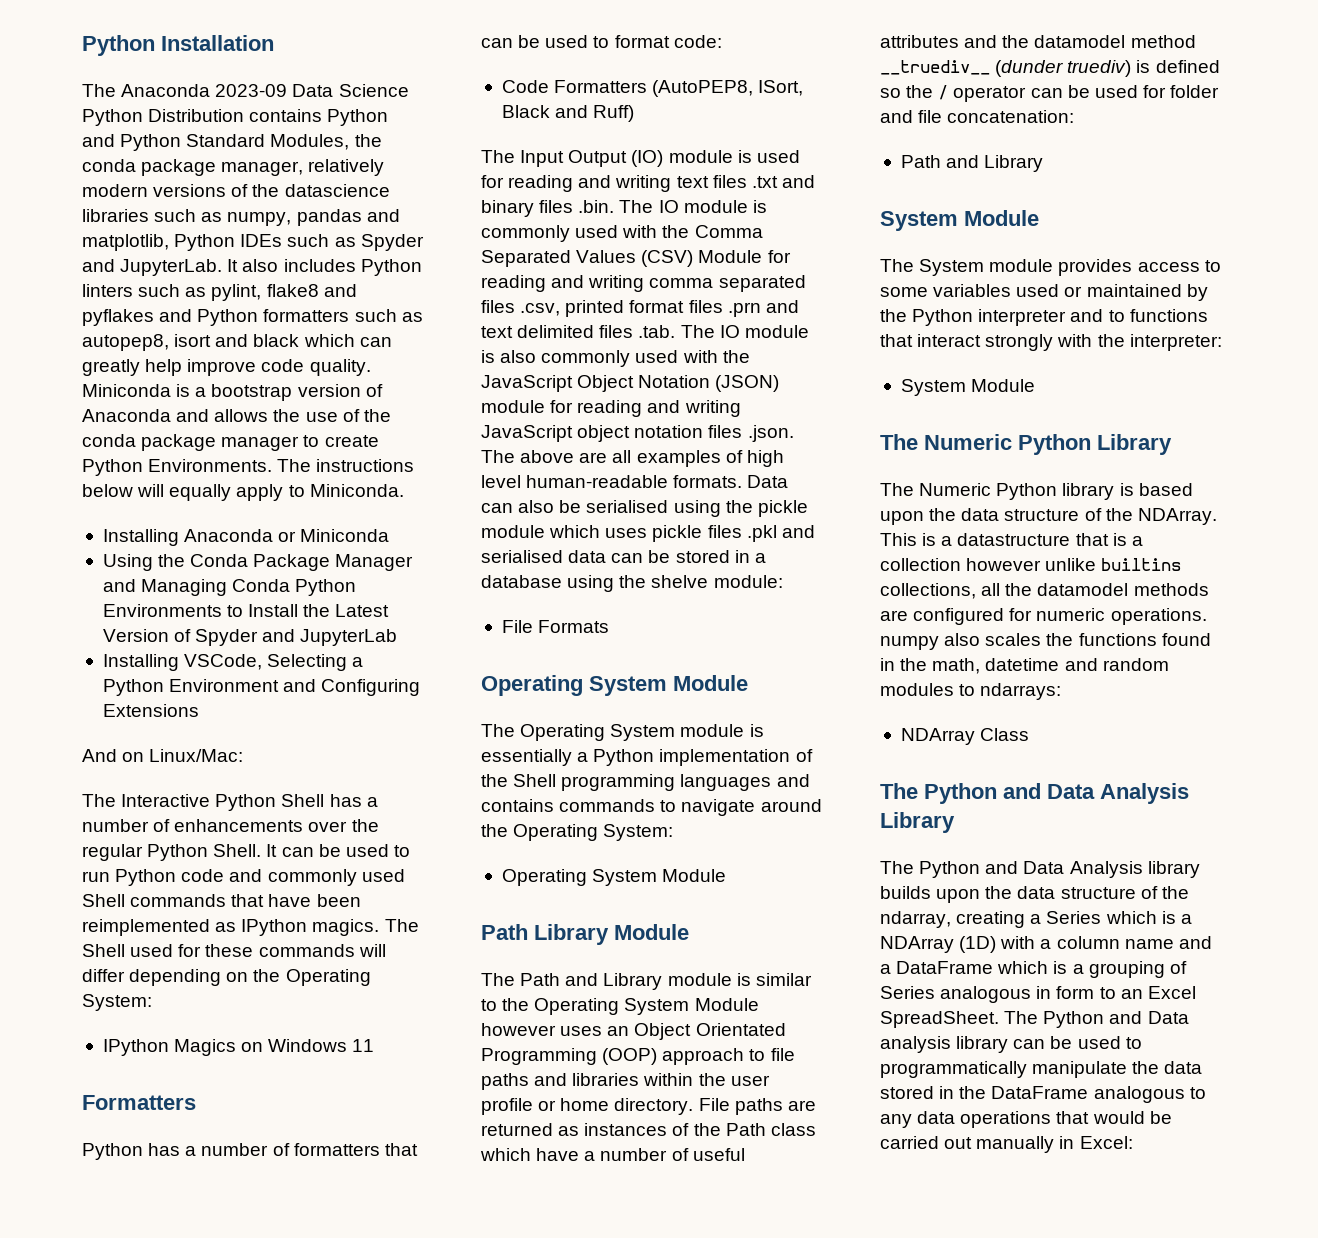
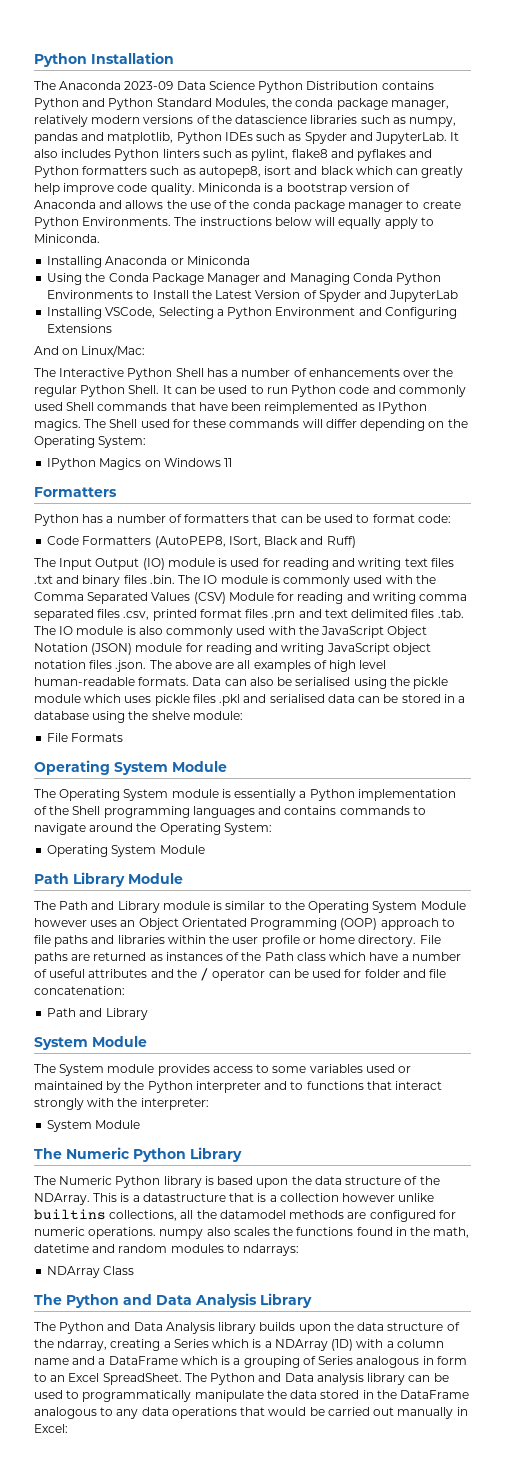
[1034,35,1196,48] [880,60,1220,77] [880,85,934,98] datamodel method __truediv__ (dunder truediv) is defined so the -> (197, 973) none

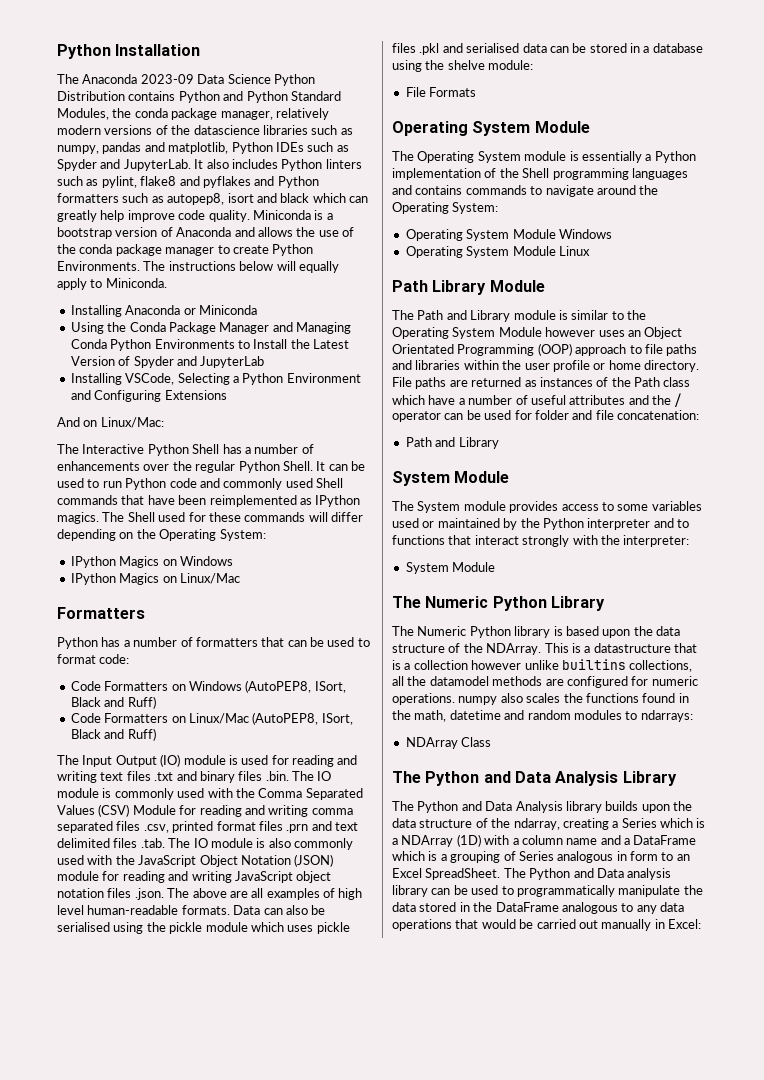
[224,458,233,467] 11 -> [70,573,240,585] // IPython Magics on Linux/Mac
(152, 540) none -> [171,680,346,693] [70,696,156,709] [70,713,249,724] on Windows (AutoPEP8, ISort, Black and Ruff) // Code Formatters on Linux/Mac
(205, 849) none -> [558,229,612,239] [405,246,590,258] Windows // Operating System Module Linux

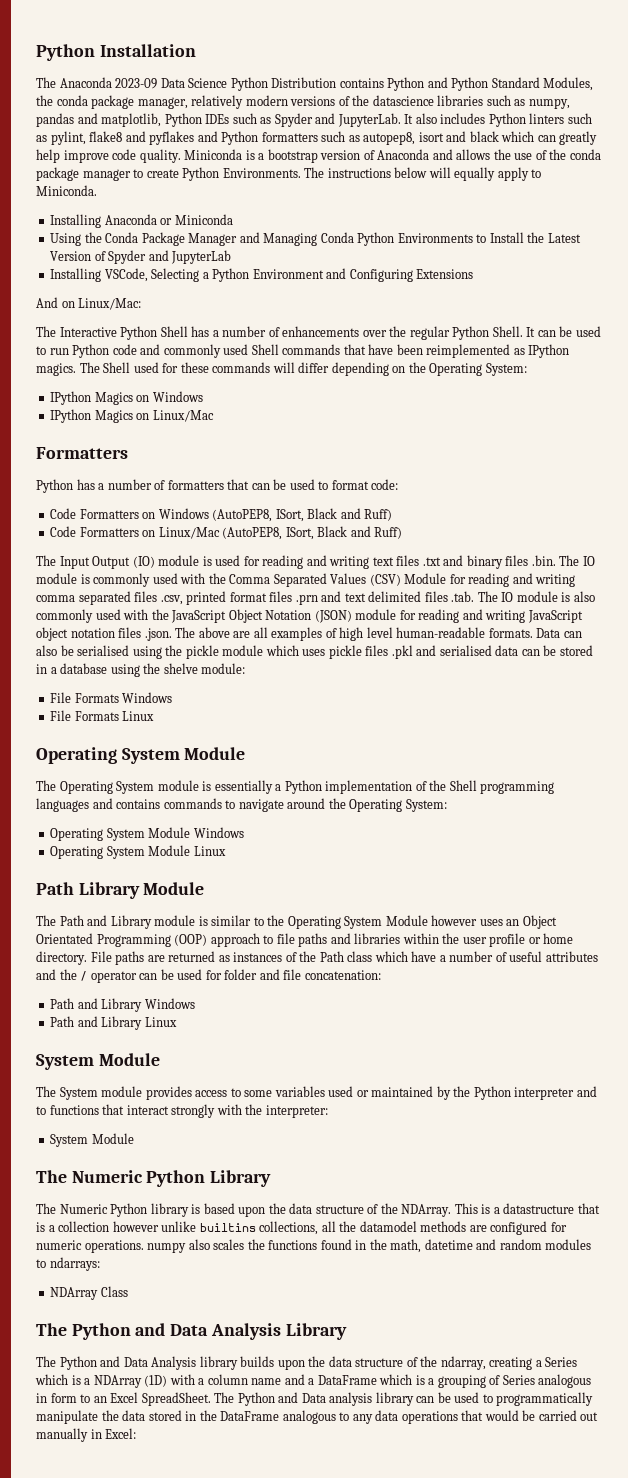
(477, 92) none -> [122,692,173,703] [50,710,155,721] Windows // File Formats Linux
(499, 443) none -> [144,998,195,1009] [50,1016,177,1030] Windows // Path and Library Linux

